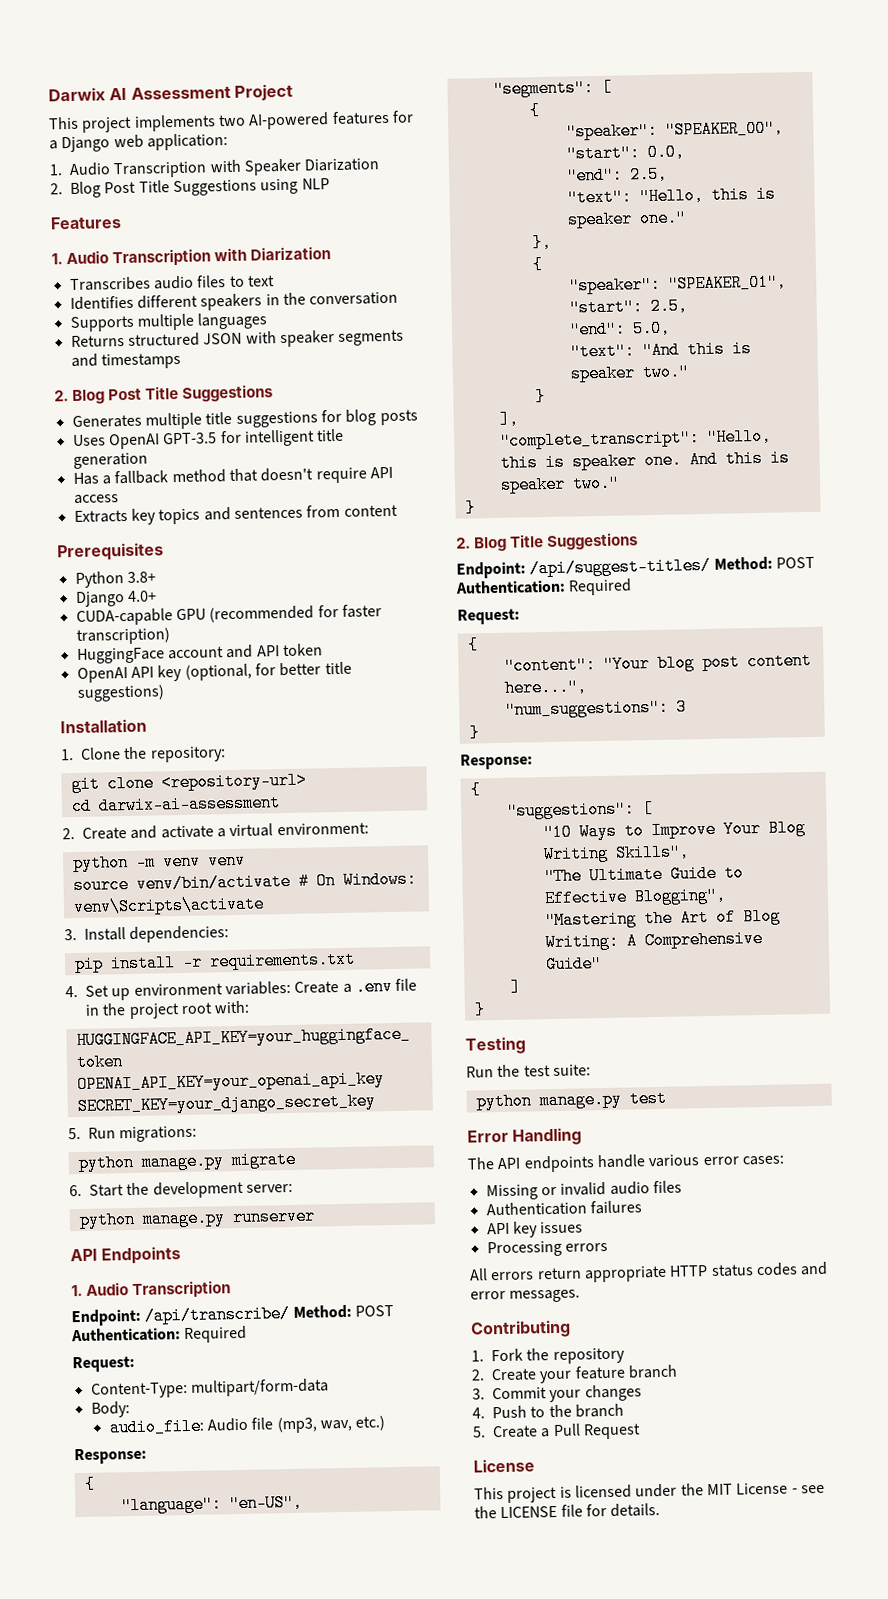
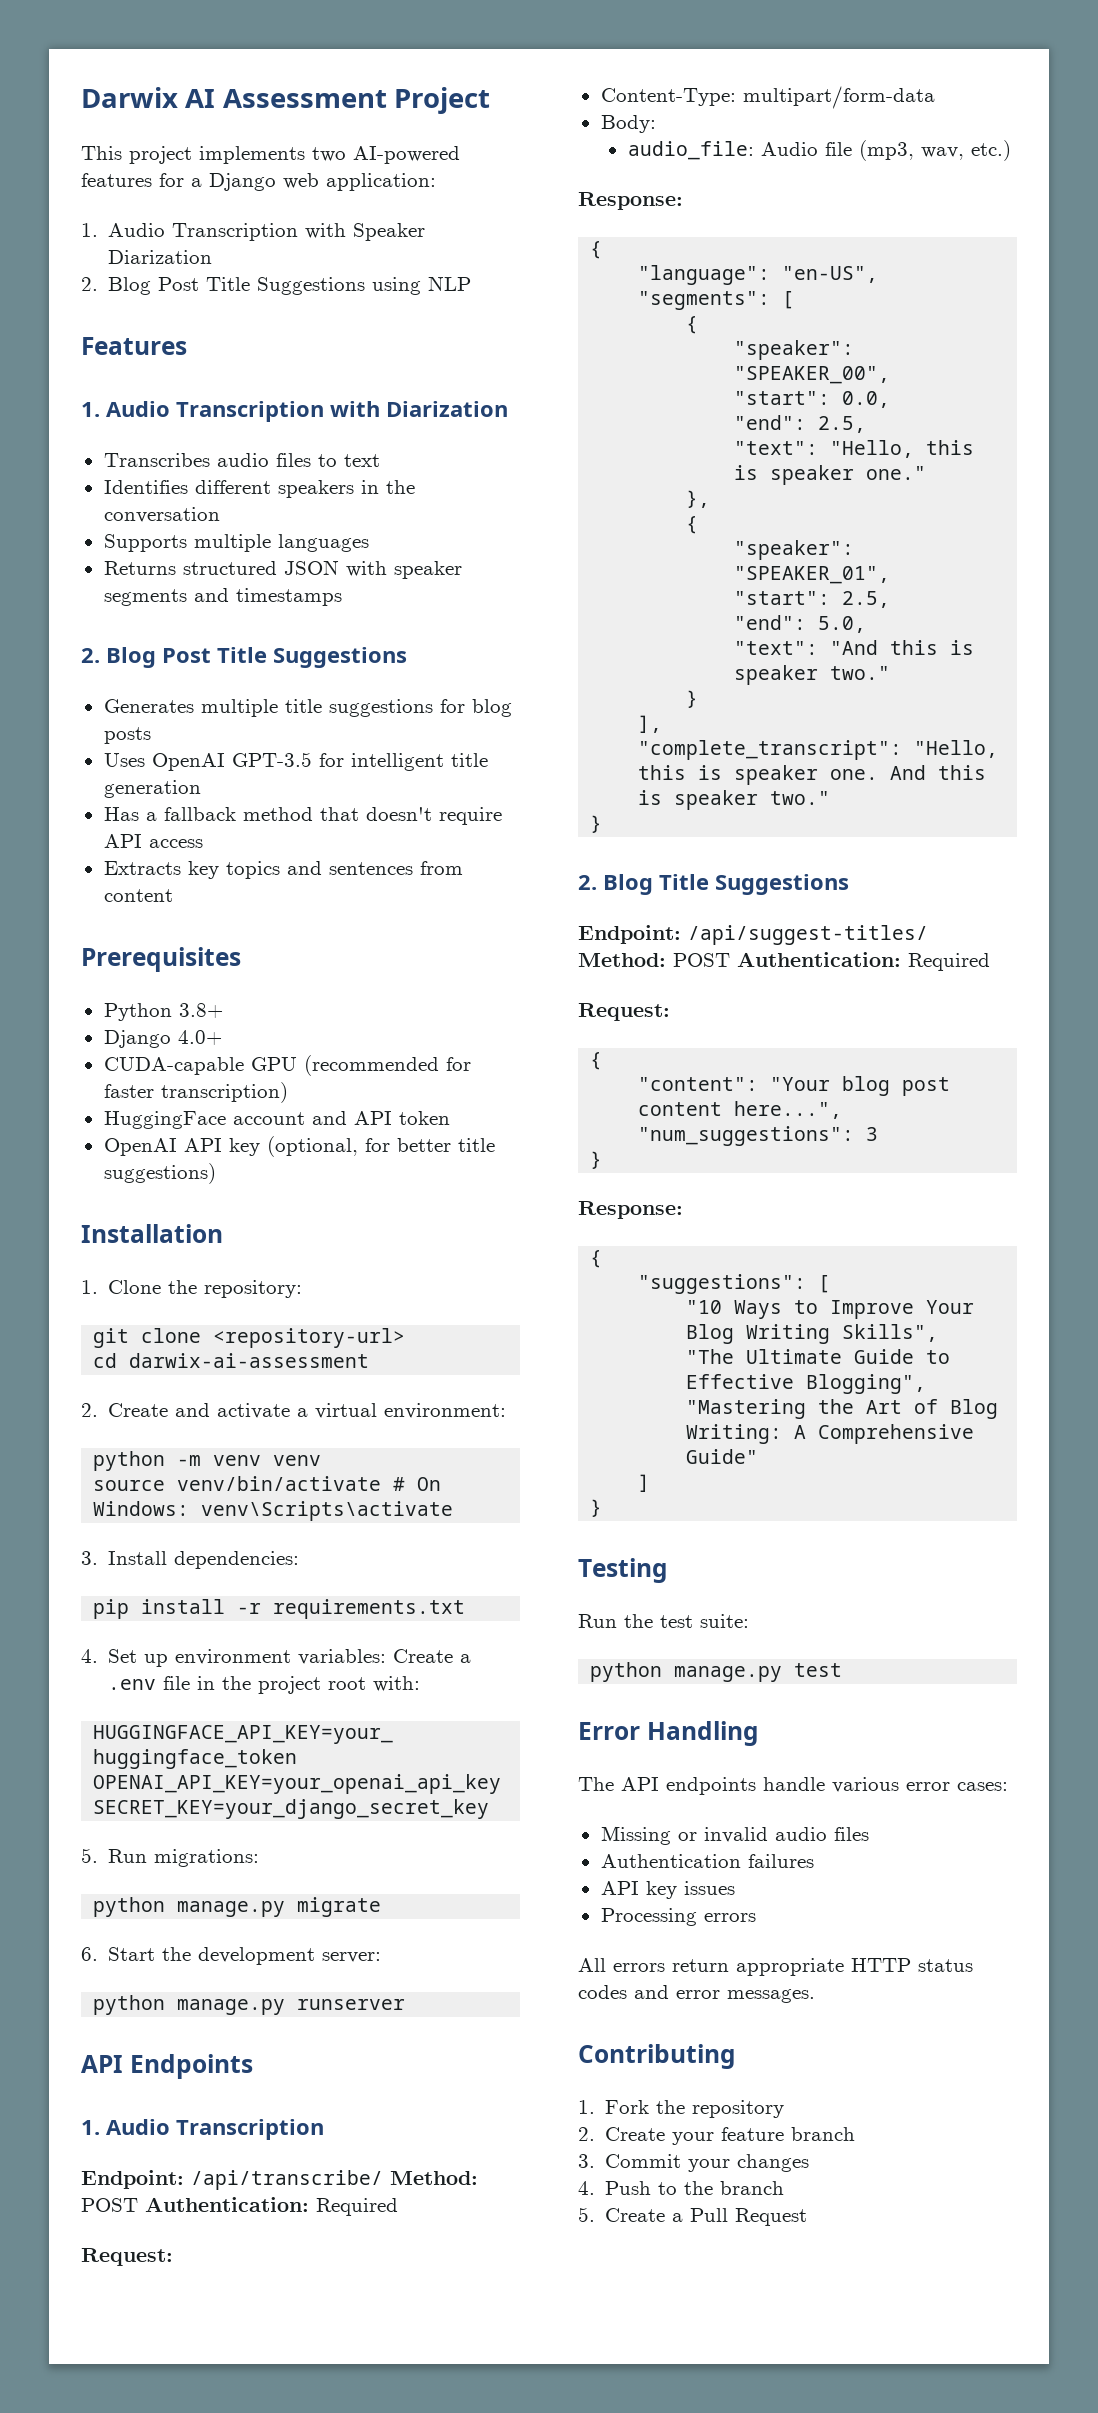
[473,1458,535,1473] [474,1482,825,1503] [474,1503,661,1519] // License // This project is licensed under the MIT License - see the LICENSE file for details. -> (808, 2217) none

